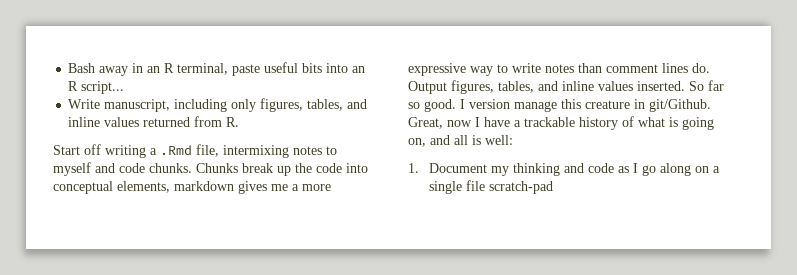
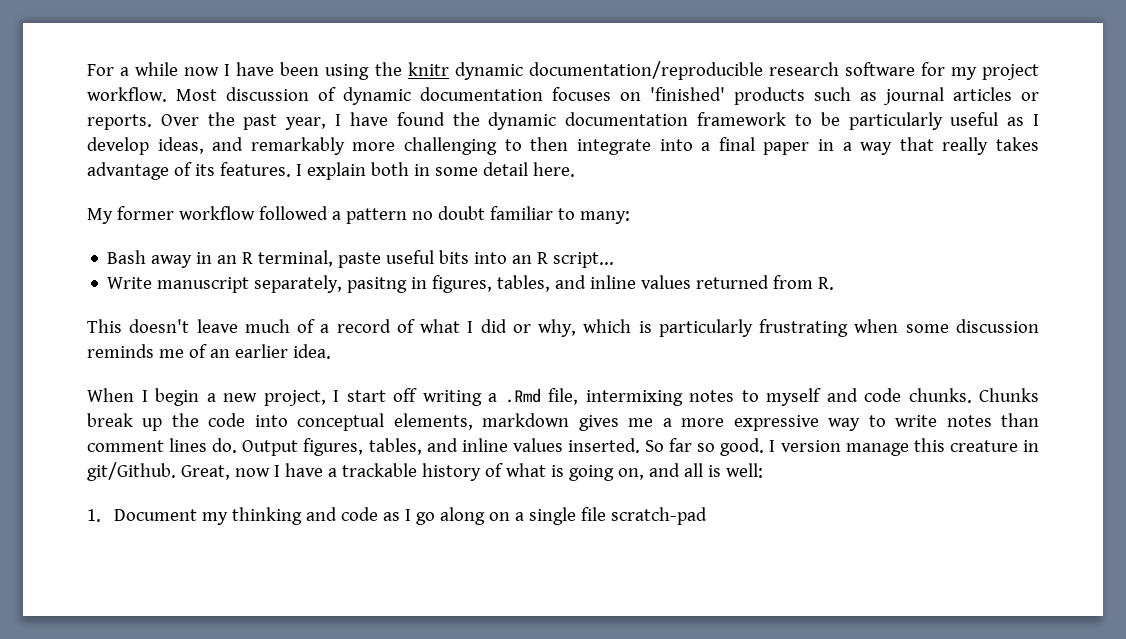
(68, 68) none -> [87,61,1039,80] [87,87,1039,105] [87,112,1040,130] [87,137,1039,155] [87,162,575,180] [87,206,630,224] For a while now I have been using the knitr dynamic documentation/reproducible research software for my project workflow. Most discussion of dynamic documentation focuses on 'finished' products such as journal articles or reports. Over the past year, I have found the dynamic documentation framework to be particularly useful as I develop ideas, and remarkably more challenging to then integrate into a final paper in a way that really takes advantage of its features. I explain both in some detail here. // My former workflow followed a pattern no doubt familiar to many: //
[104,99,257,112] manuscript, including only -> [157,275,428,293] manuscript separately, pasitng in
[53,145,80,155] Start -> [87,319,1039,337] [87,344,331,359] [87,388,386,406] This doesn't leave much of a record of what I did or why, which is particularly frustrating when some discussion reminds me of an earlier idea. // When I begin a new project, I start

